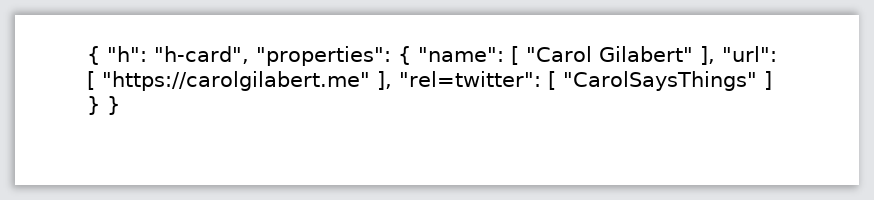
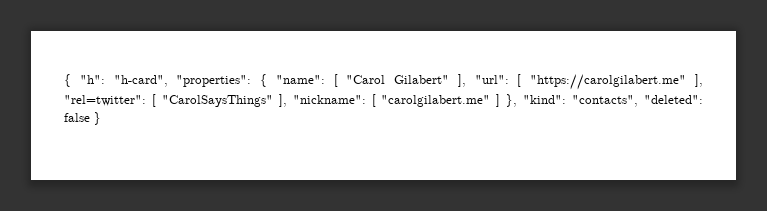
[764,71,772,90] [87,96,100,115] ] } -> [278,94,704,107] [64,113,90,122] ], "nickname": [ "carolgilabert.me" ] }, "kind": "contacts", "deleted": false

